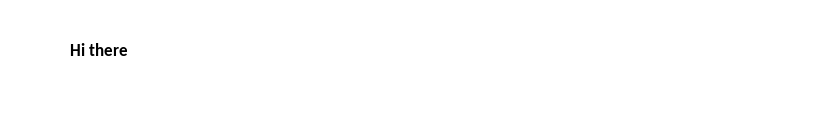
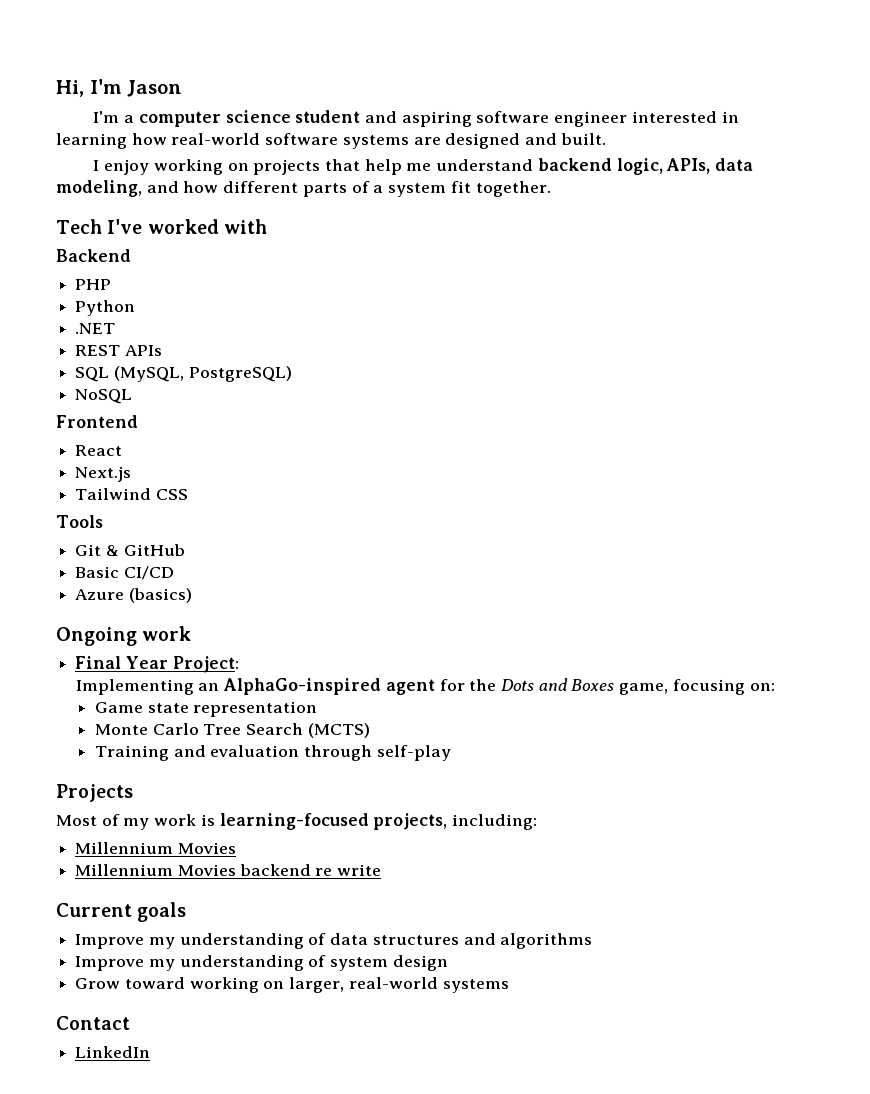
[70,43,129,56] Hi there -> [56,79,183,97] [93,110,739,127] [56,133,606,149] [93,158,754,175] [56,180,551,197] [56,219,267,234] [56,249,131,262] [75,279,112,290] [75,300,136,316] [75,323,116,334] [75,345,162,356] [75,366,292,382] [75,389,133,404] [56,415,138,428] [75,445,123,456] [75,466,132,482] [75,488,188,500] [56,515,103,528] [75,544,185,556] [75,566,174,580] [75,588,192,603] [56,626,192,646] [75,656,239,673] [75,678,775,695] [94,701,318,717] [94,723,370,738] [94,745,451,761] [56,784,133,802] [56,813,538,830] [75,842,236,854] [75,864,382,876] [56,902,187,922] [75,933,593,949] [75,955,448,971] [75,977,509,993] [56,1016,130,1030] [75,1046,151,1058] Hi, I'm Jason // I'm a computer science student and aspiring software engineer interested in learning how real-world software systems are designed and built. // I enjoy working on projects that help me understand backend logic, APIs, data modeling, and how different parts of a system fit together. // Tech I've worked with // Backend // PHP // Python // .NET // REST APIs // SQL (MySQL, PostgreSQL) // NoSQL // Frontend // React // Next.js // Tailwind CSS // Tools // Git & GitHub // Basic CI/CD // Azure (basics) // Ongoing work // Final Year Project: // Implementing an AlphaGo-inspired agent for the Dots and Boxes game, focusing on: // Game state representation // Monte Carlo Tree Search (MCTS) // Training and evaluation through self-play // Projects // Most of my work is learning-focused projects, including: // Millennium Movies // Millennium Movies backend re write // Current goals // Improve my understanding of data structures and algorithms // Improve my understanding of system design // Grow toward working on larger, real-world systems // Contact // LinkedIn

